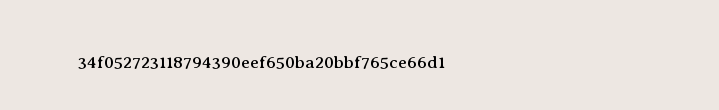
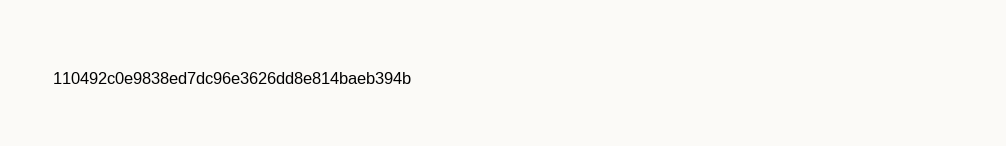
[78,56,445,69] 34f052723118794390eef650ba20bbf765ce66d1 -> [53,72,411,84] 110492c0e9838ed7dc96e3626dd8e814baeb394b

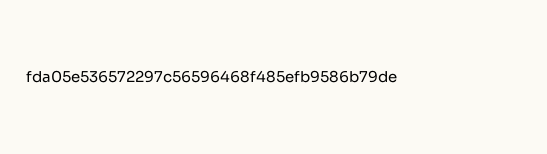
[53,72,411,84] 110492c0e9838ed7dc96e3626dd8e814baeb394b -> [26,70,397,83] fda05e536572297c56596468f485efb9586b79de

